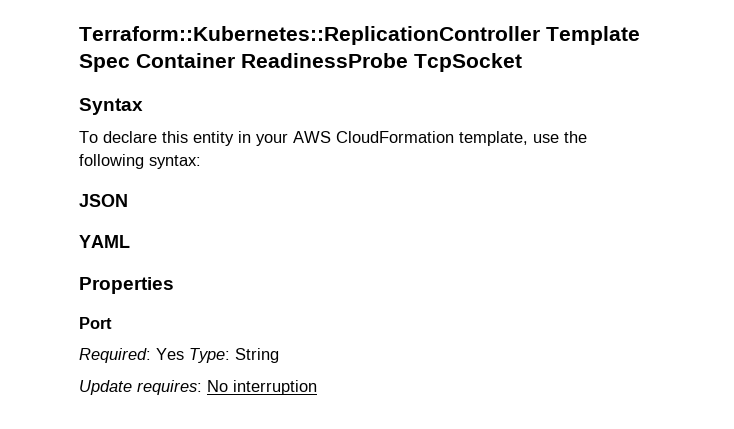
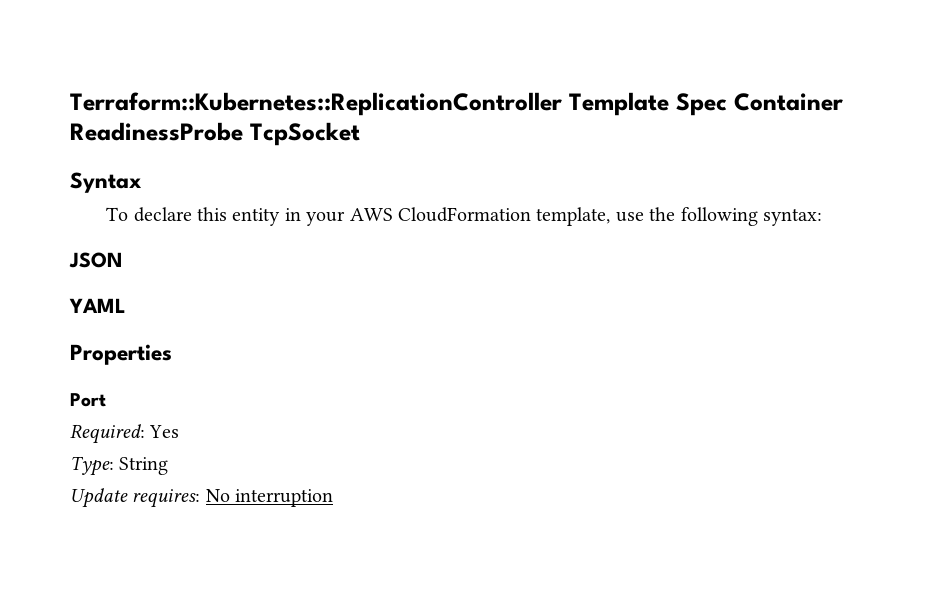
(184, 354) none -> (180, 431) //

